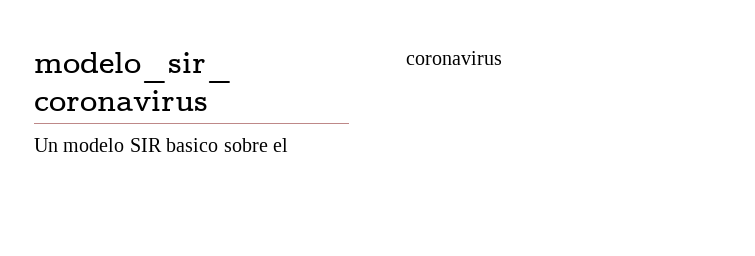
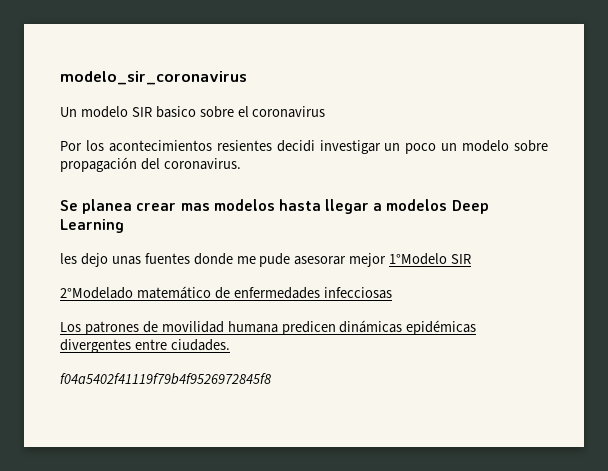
(502, 58) none -> [60,140,548,154] [60,157,241,172] [60,199,489,214] [60,219,124,233] [60,253,472,267] [60,286,392,299] [60,320,477,335] [60,339,230,353] [60,373,271,385] // Por los acontecimientos resientes decidi investigar un poco un modelo sobre propagación del coronavirus. // Se planea crear mas modelos hasta llegar a modelos Deep Learning // les dejo unas fuentes donde me pude asesorar mejor 1°Modelo SIR // 2°Modelado matemático de enfermedades infecciosas // Los patrones de movilidad humana predicen dinámicas epidémicas divergentes entre ciudades. // f04a5402f41119f79b4f9526972845f8

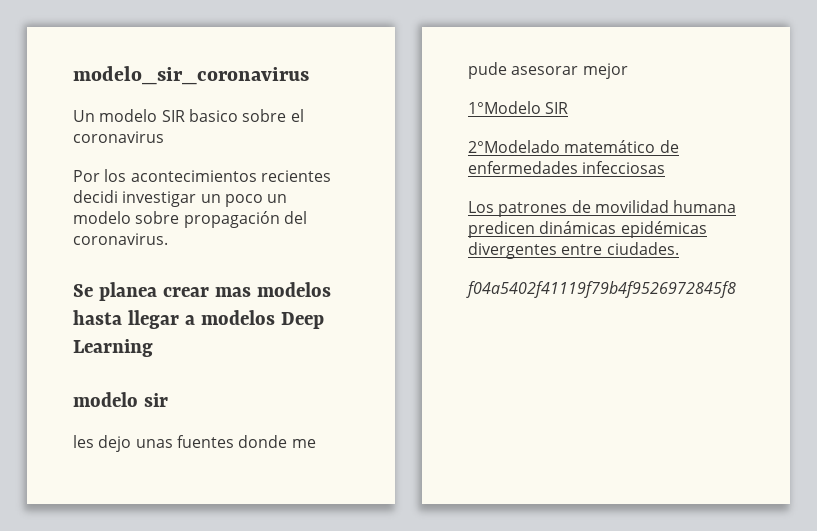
[216,140,272,151] resientes -> [260,170,331,182] recientes
(124, 226) none -> [73,392,168,407] // modelo sir
(387, 260) none -> (628, 71) //

